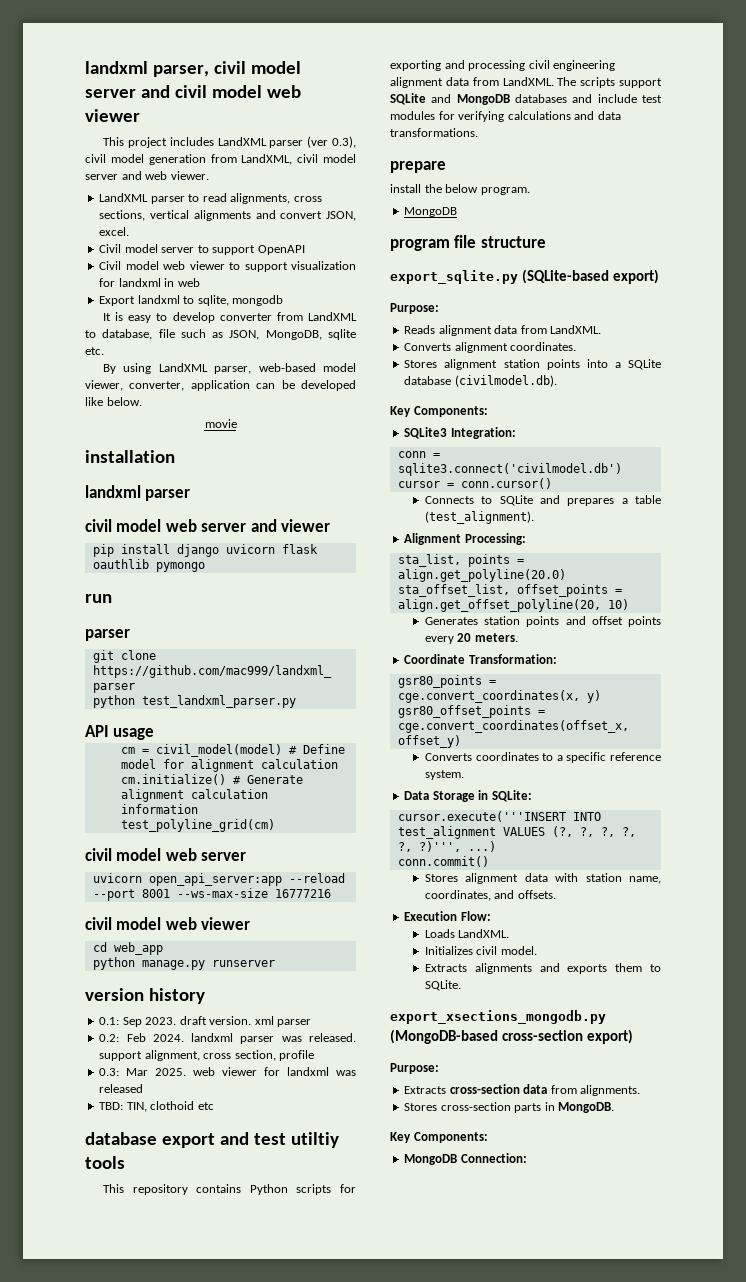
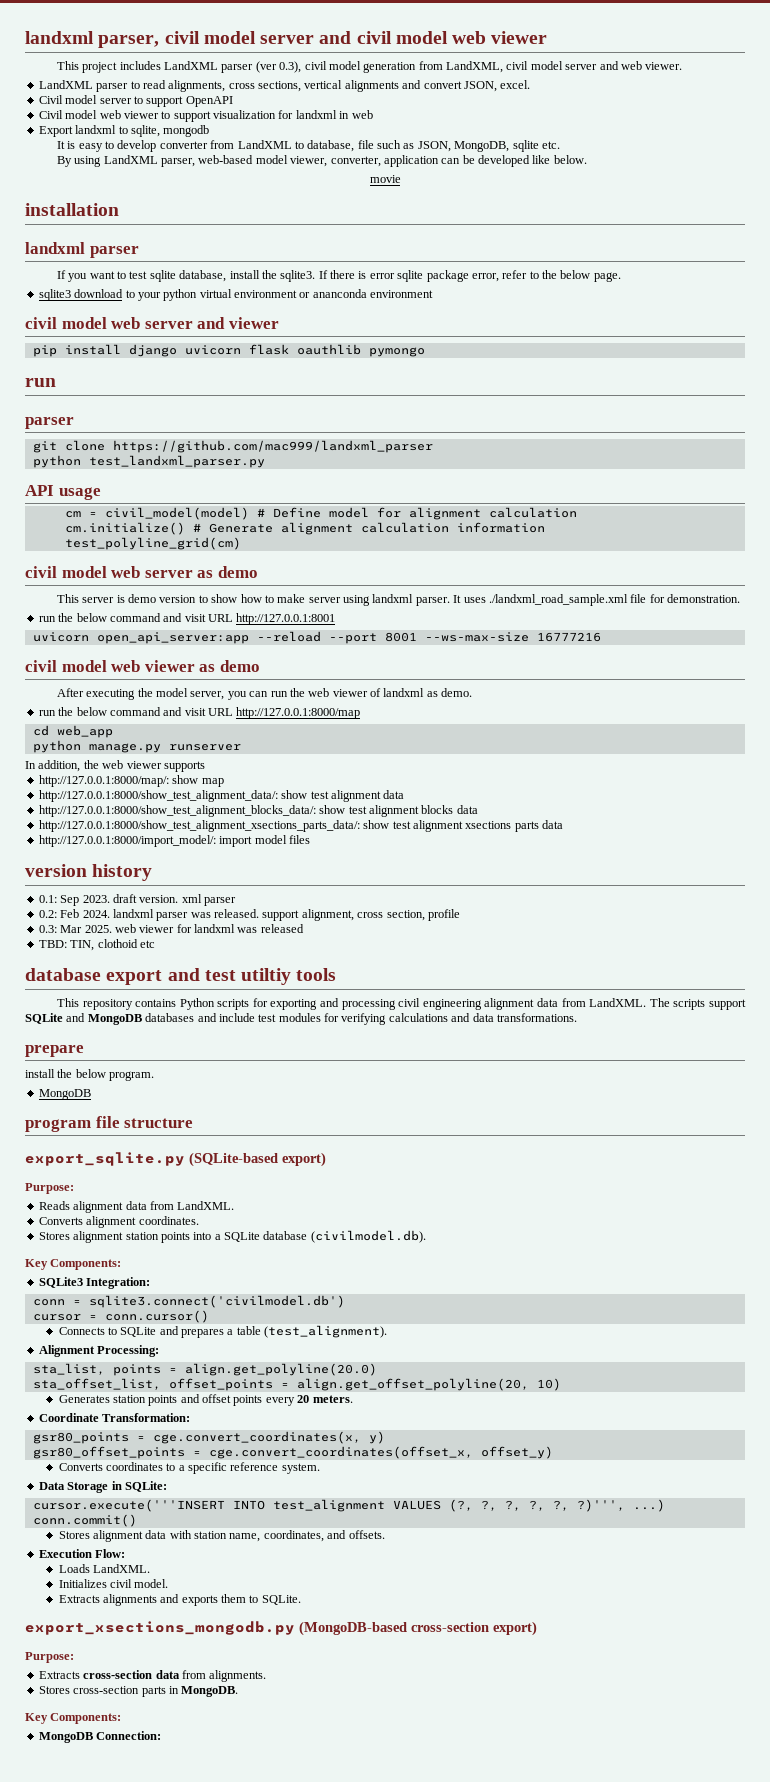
(191, 495) none -> [56,270,621,282] [38,289,434,301] // If you want to test sqlite database, install the sqlite3. If there is error sqlite package error, refer to the below page. // sqlite3 download to your python virtual environment or ananconda environment
(247, 856) none -> [197,566,258,578] [56,594,741,606] [38,613,336,625] as demo // This server is demo version to show how to make server using landxml parser. It uses ./landxml_road_sample.xml file for demonstration. // run the below command and visit URL http://127.0.0.1:8001
(251, 923) none -> [199,660,260,672] [56,688,473,700] [38,707,361,719] as demo // After executing the model server, you can run the web viewer of landxml as demo. // run the below command and visit URL http://127.0.0.1:8000/map
(275, 963) none -> [25,760,205,772] [38,775,224,787] [38,790,405,802] [38,805,478,817] [38,820,563,832] [38,835,310,847] // In addition, the web viewer supports // http://127.0.0.1:8000/map/: show map // http://127.0.0.1:8000/show_test_alignment_data/: show test alignment data // http://127.0.0.1:8000/show_test_alignment_blocks_data/: show test alignment blocks data // http://127.0.0.1:8000/show_test_alignment_xsections_parts_data/: show test alignment xsections parts data // http://127.0.0.1:8000/import_model/: import model files

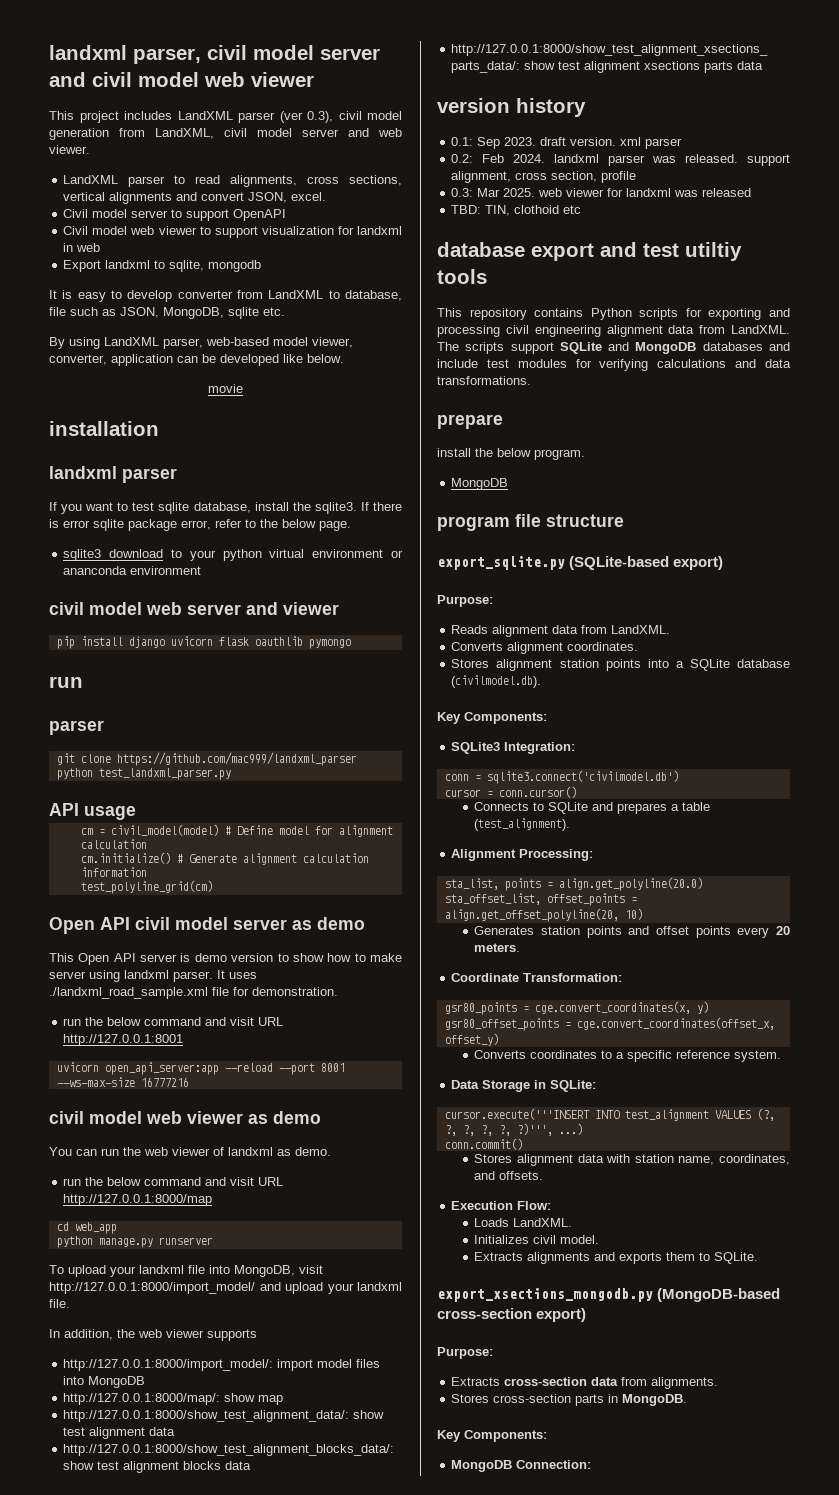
[25,566,141,578] civil model web -> [49,917,228,934] Open API civil model
(79, 598) none -> [78,953,136,965] Open API
[56,688,247,700] After executing the model server, you -> [49,1147,72,1156] You
(241, 747) none -> [49,1265,323,1277] [49,1282,402,1294] [49,1299,70,1308] // To upload your landxml file into MongoDB, visit http://127.0.0.1:8000/import_model/ and upload your landxml file.
(205, 766) none -> [63,1359,381,1371] [63,1376,146,1388] // http://127.0.0.1:8000/import_model/: import model files into MongoDB
[38,835,310,847] // http://127.0.0.1:8000/import_model/: import model files -> (764, 65) none

